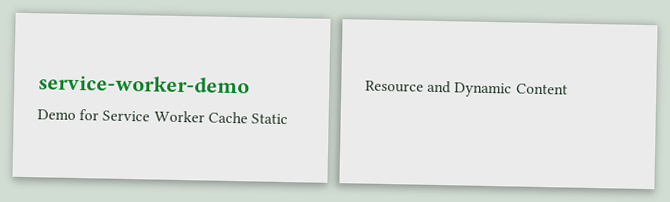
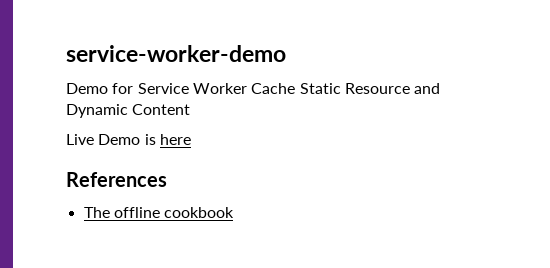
(568, 89) none -> [66,134,191,145] [66,172,167,187] [83,207,235,218] // Live Demo is here // References // The offline cookbook

